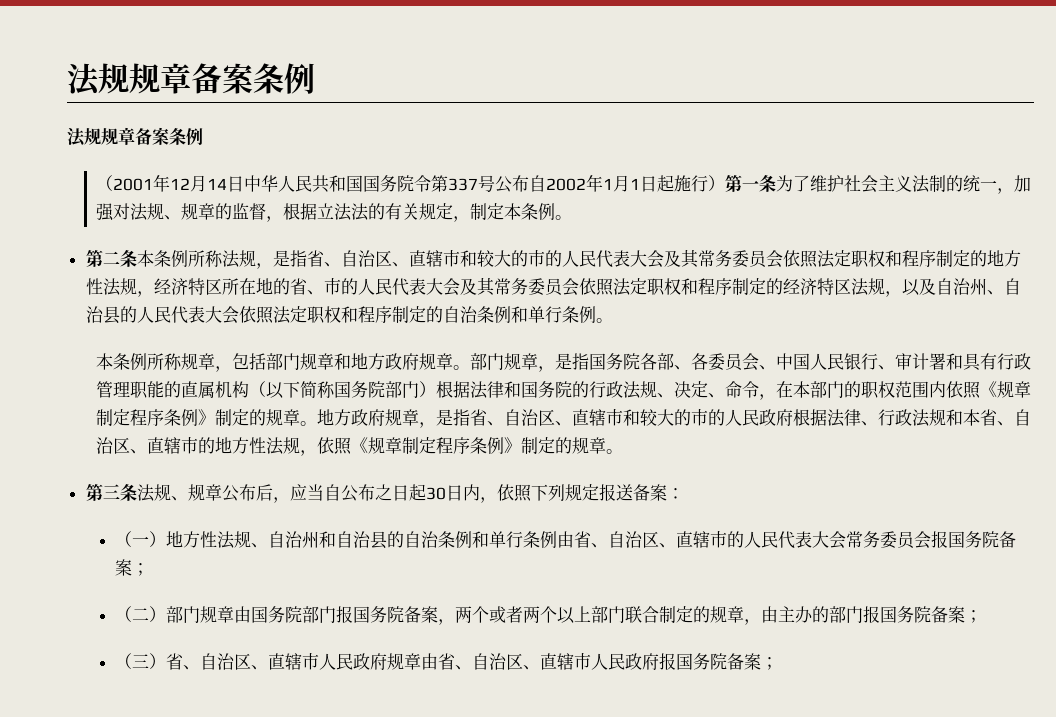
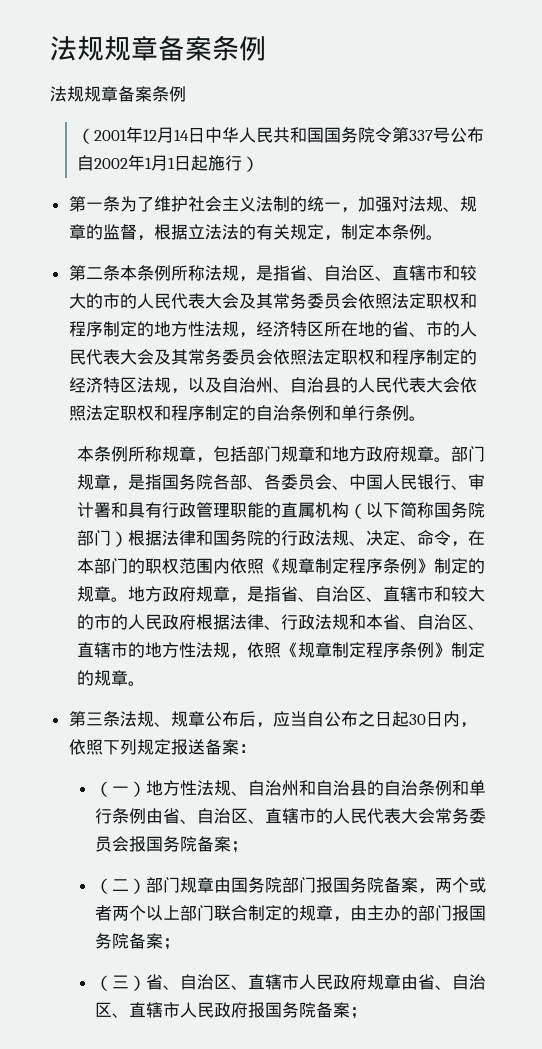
(726, 183) none -> (259, 164) //

